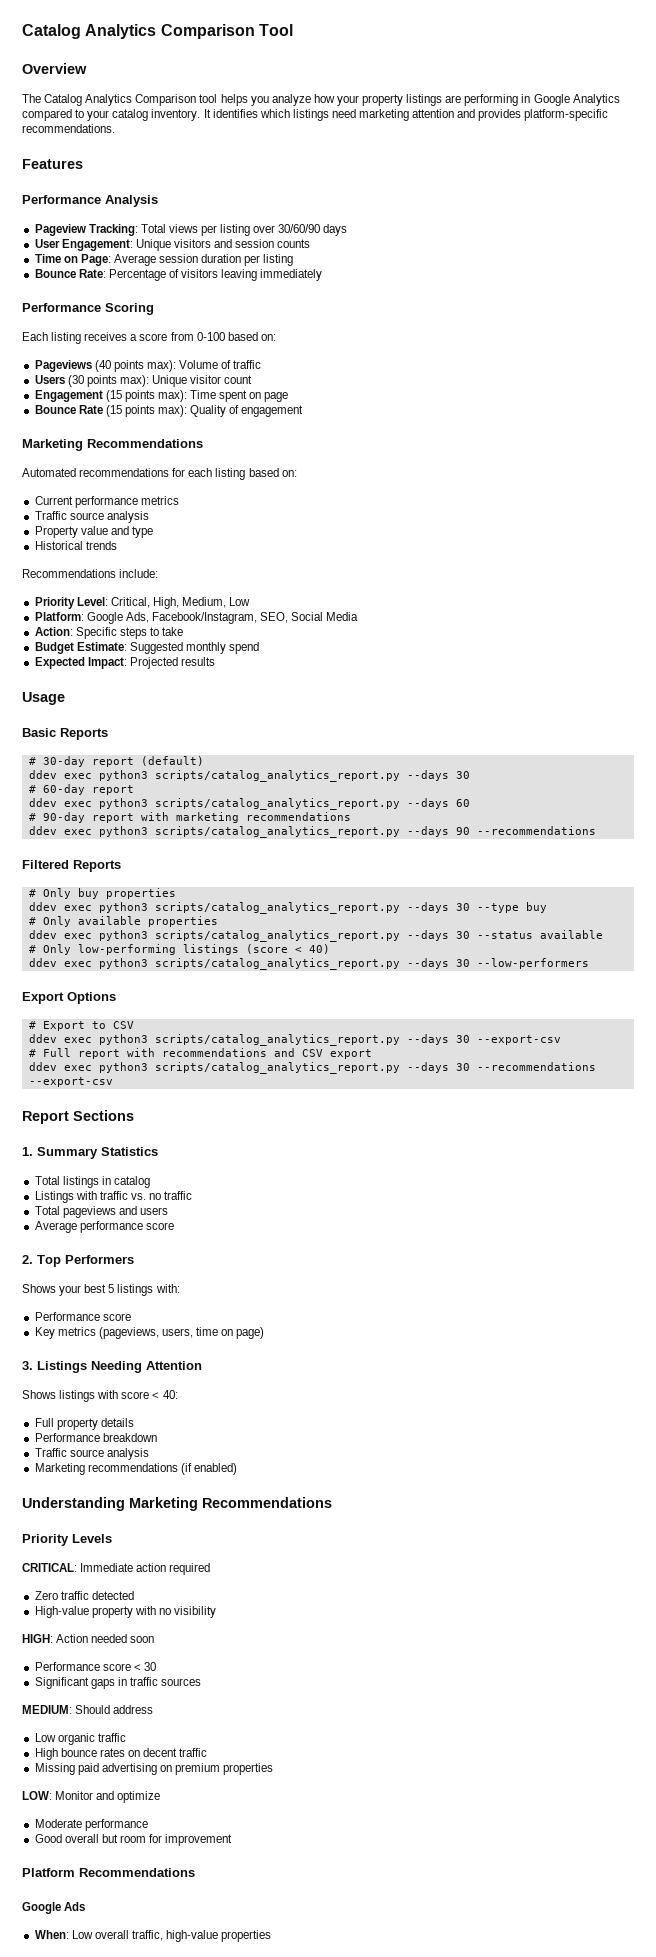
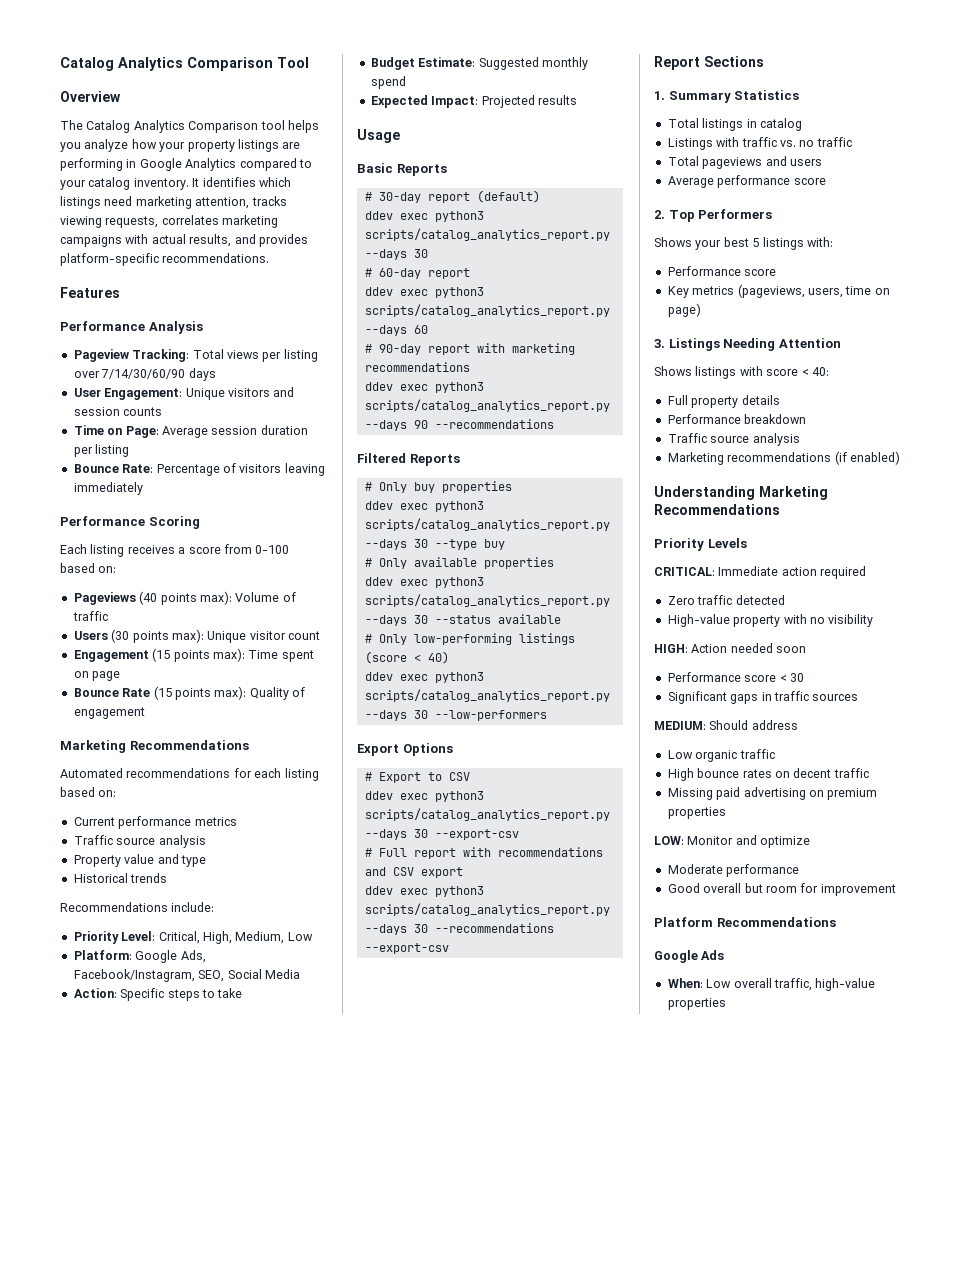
[412,109,455,118] attention -> [195,196,287,209] [60,215,279,228] [60,234,232,247] attention, tracks viewing requests, correlates marketing campaigns with actual results,
[278,224,321,233] 30/60/90 -> [101,369,186,379] 7/14/30/60/90

